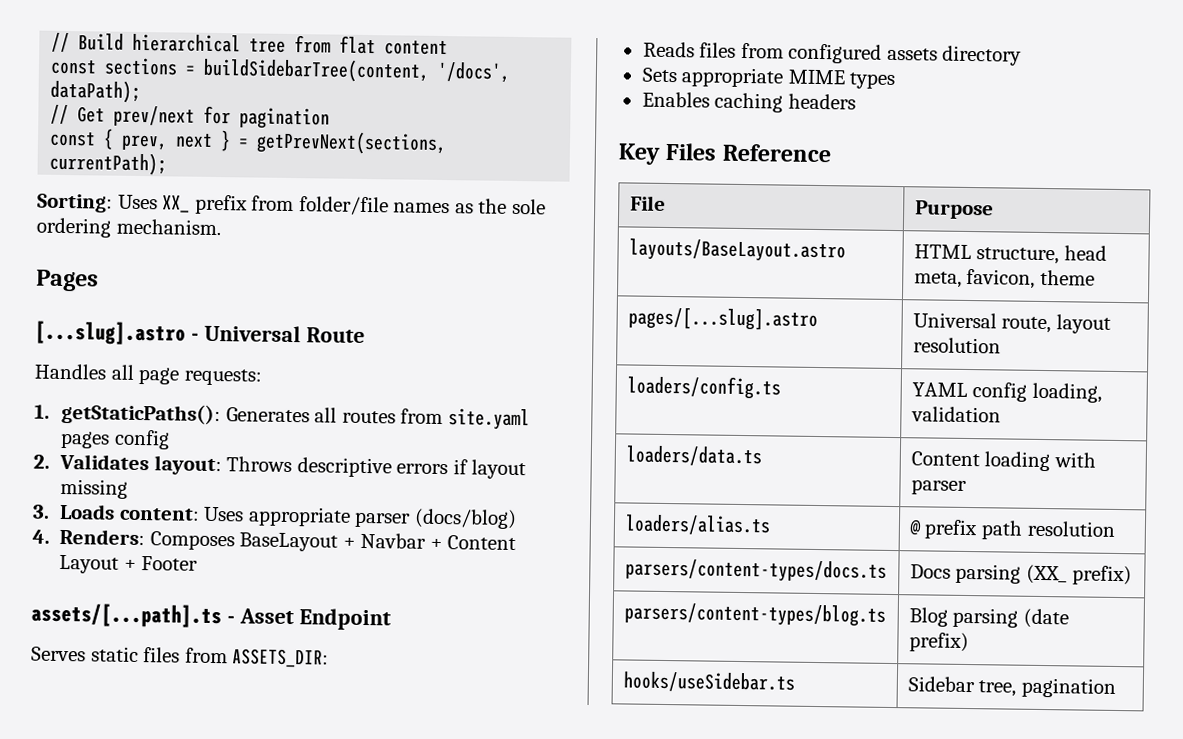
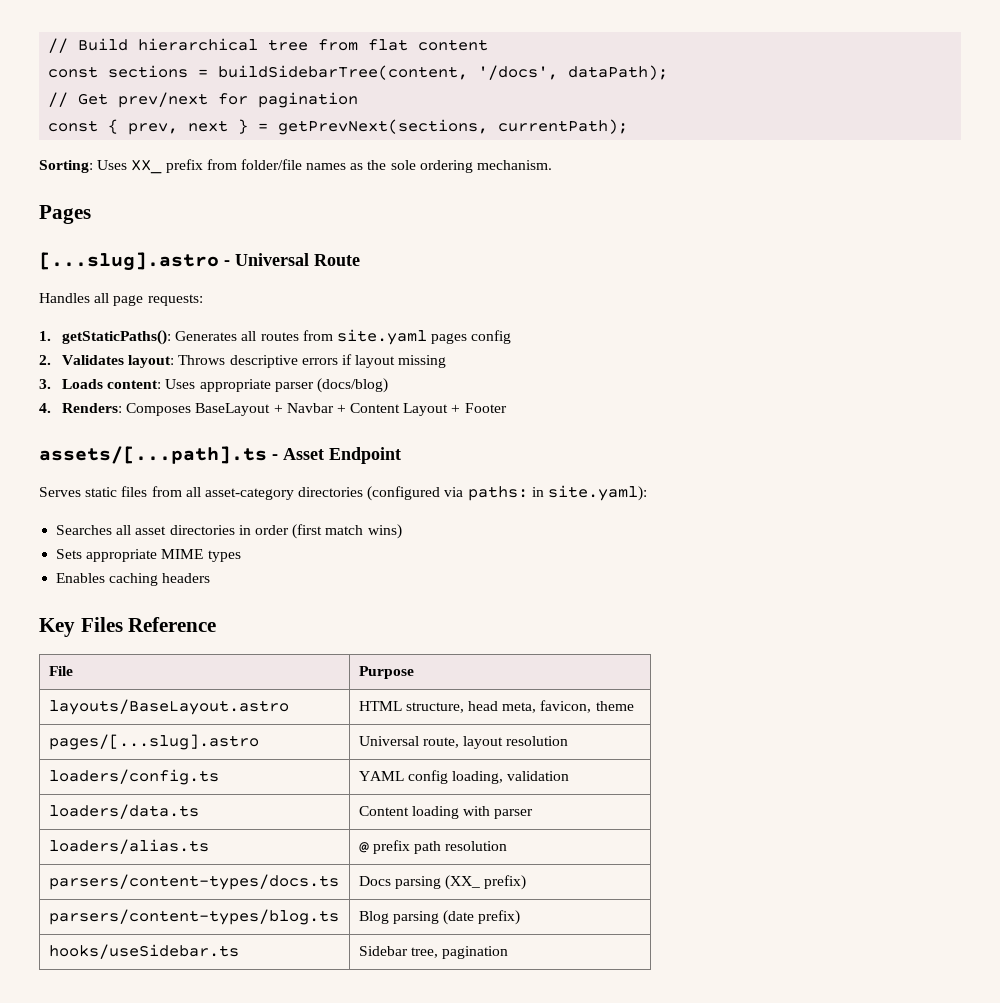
[232,648,330,668] [642,41,1023,66] ASSETS_DIR: // Reads files from configured assets directory -> [185,485,648,501] [56,524,402,539] all asset-category directories (configured via paths: in site.yaml): // Searches all asset directories in order (first match wins)

